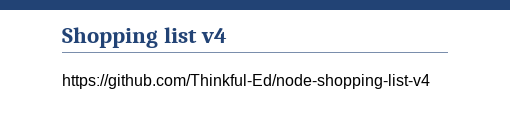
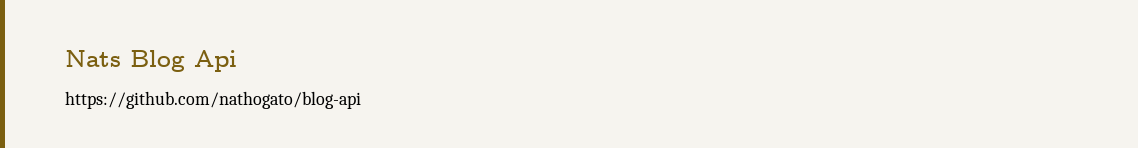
[62,27,228,48] [62,74,430,89] Shopping list v4 // https://github.com/Thinkful-Ed/node-shopping-list-v4 -> [65,50,237,72] [65,91,361,109] Nats Blog Api // https://github.com/nathogato/blog-api

